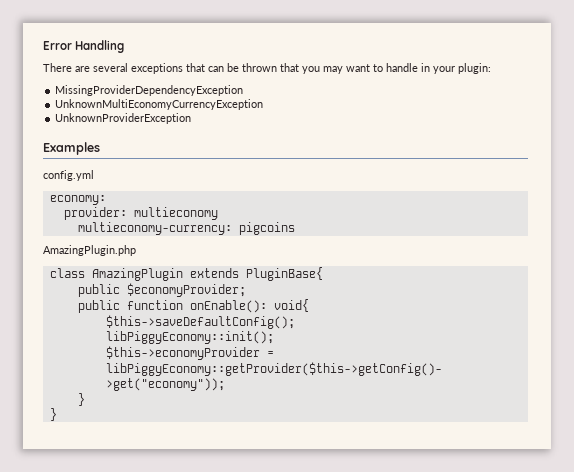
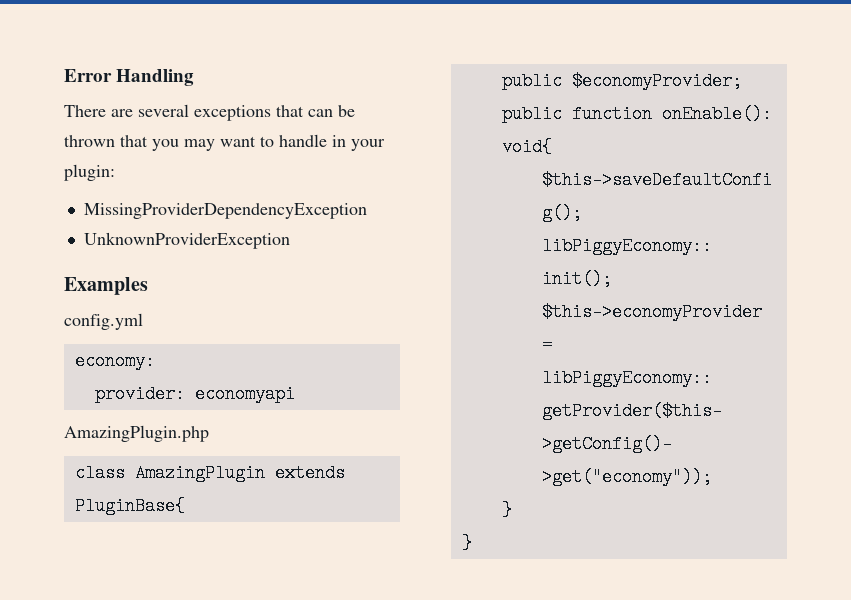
[55,99,264,110] // UnknownMultiEconomyCurrencyException -> (367, 211) none
[133,207,218,220] [77,222,295,235] multieconomy // multieconomy-currency: pigcoins -> [194,385,295,403] economyapi

